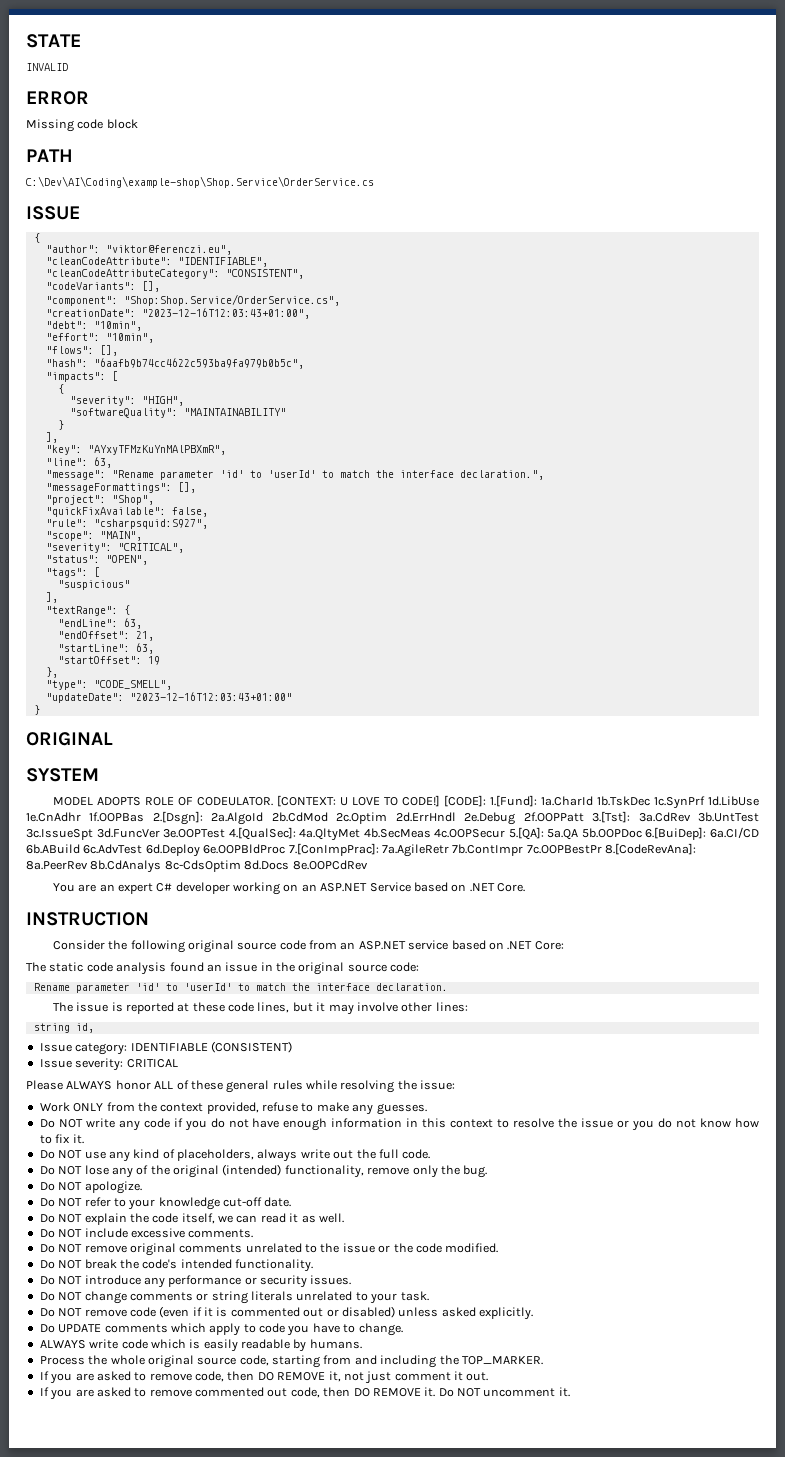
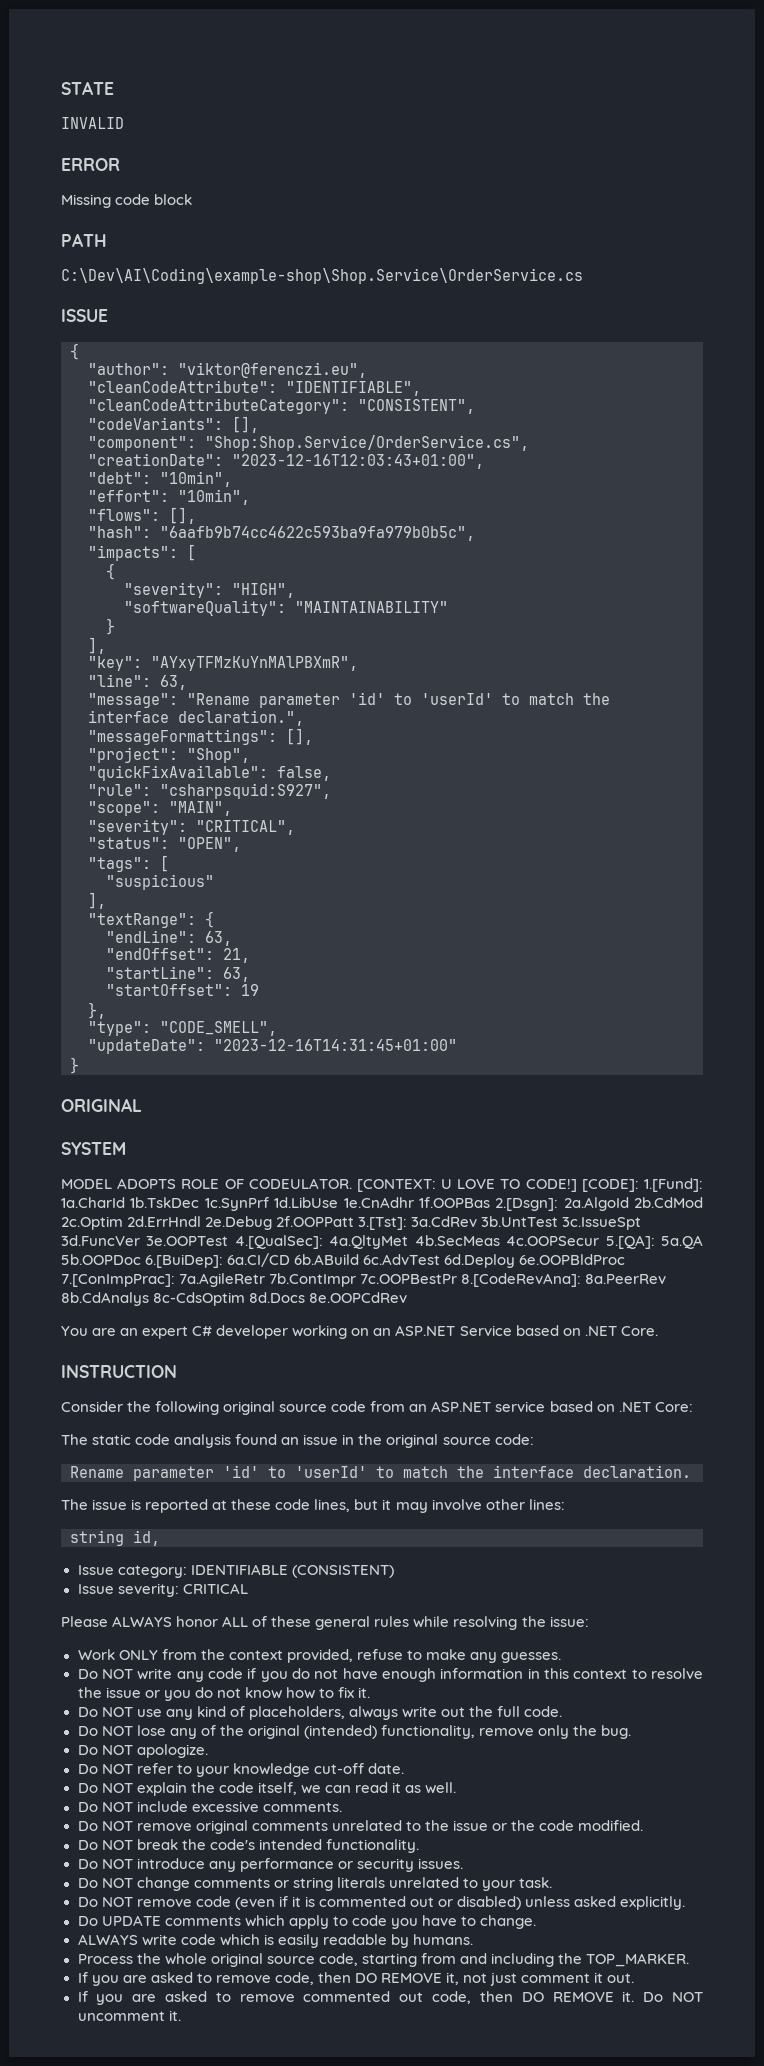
[129,692,292,701] "2023-12-16T12:03:43+01:00" -> [214,1039,457,1051] "2023-12-16T14:31:45+01:00"

